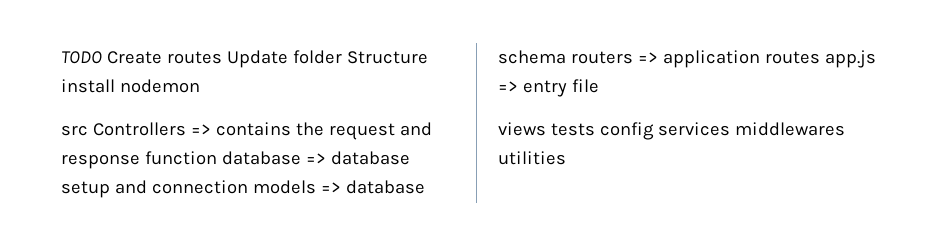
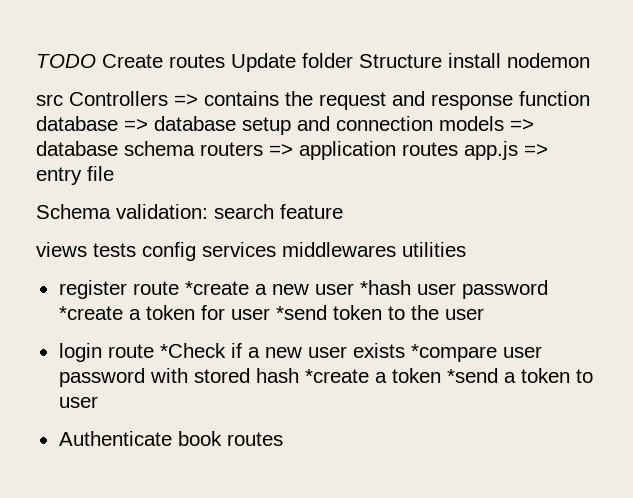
(599, 86) none -> [36,204,343,219] // Schema validation: search feature
(566, 158) none -> [58,280,548,299] [58,305,484,320] [58,343,542,362] [58,368,593,387] [58,396,98,408] [58,431,283,446] // register route *create a new user *hash user password *create a token for user *send token to the user // login route *Check if a new user exists *compare user password with stored hash *create a token *send a token to user // Authenticate book routes

